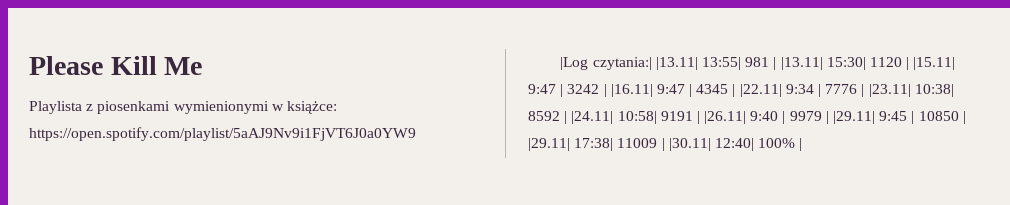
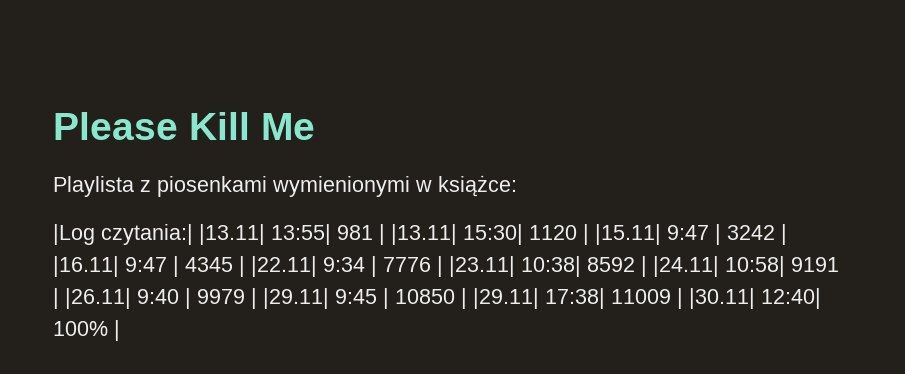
[29,127,416,141] https://open.spotify.com/playlist/5aAJ9Nv9i1FjVT6J0a0YW9 -> (517, 186) none

